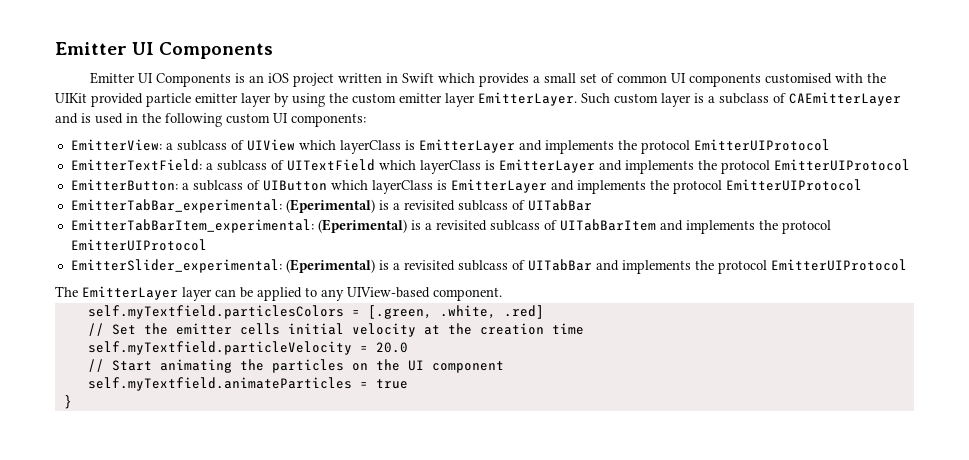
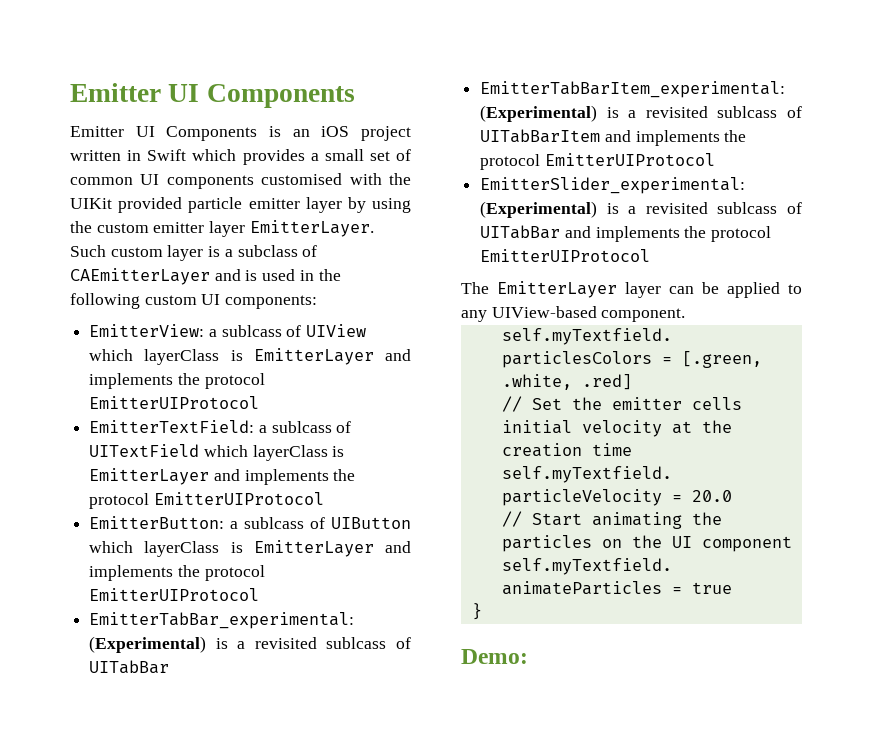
[285,199,375,213] (Eperimental) -> [89,636,207,653] (Experimental)
[317,219,407,233] (Eperimental) -> [480,105,598,122] (Experimental)
[285,259,375,273] (Eperimental) -> [480,201,598,218] (Experimental)
(72, 402) none -> [461,649,528,664] // Demo:

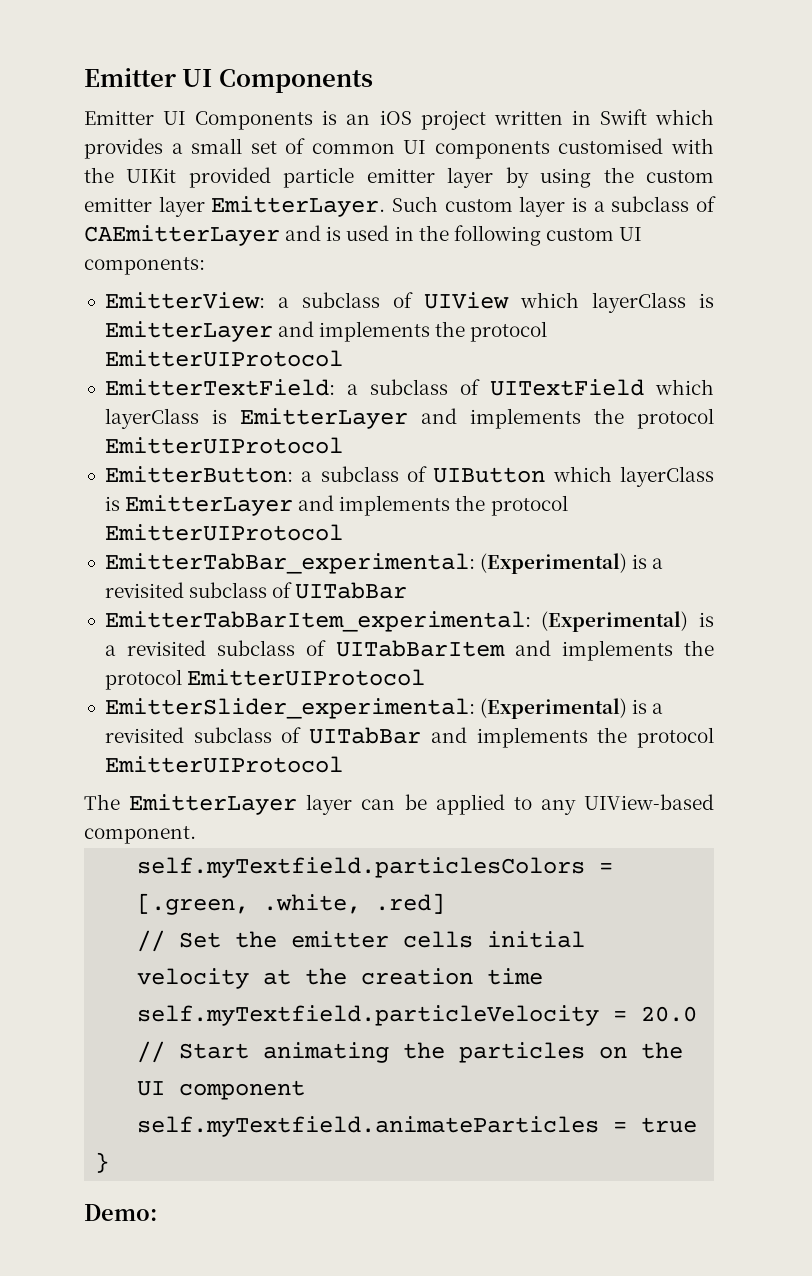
[221,325,282,337] sublcass -> [301,292,380,308] subclass
[271,421,332,433] sublcass -> [369,379,448,395] subclass
[244,517,305,529] sublcass -> [320,466,399,482] subclass
[326,637,387,649] sublcass -> [189,582,268,598] subclass
[717,106,778,118] sublcass -> [217,640,296,656] subclass
[717,202,778,214] sublcass -> [193,727,272,743] subclass

